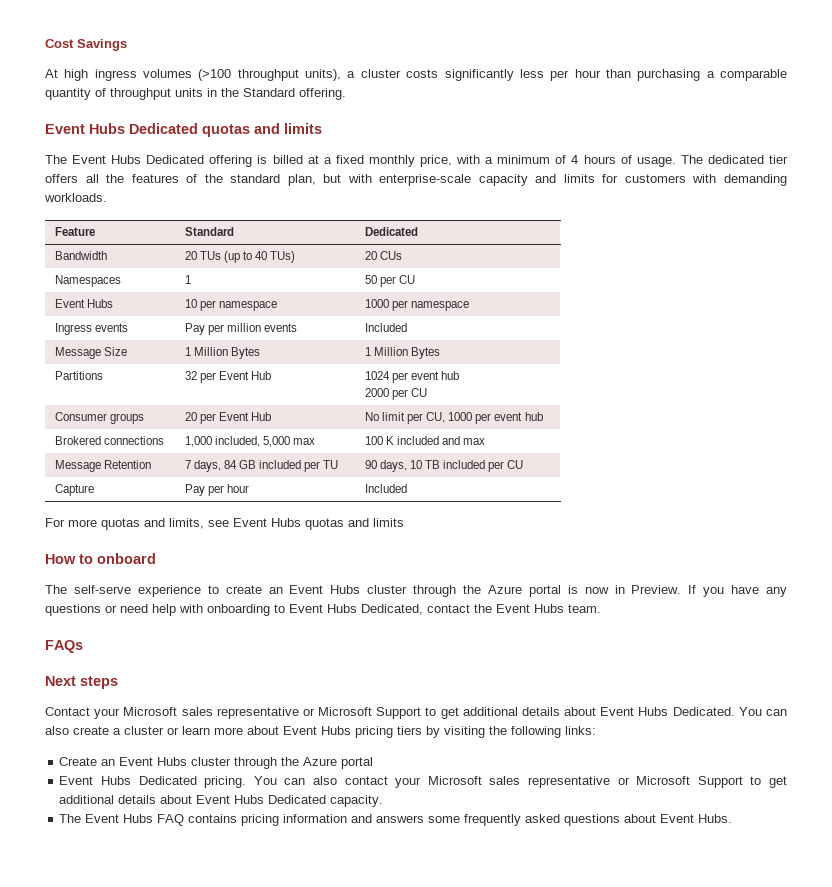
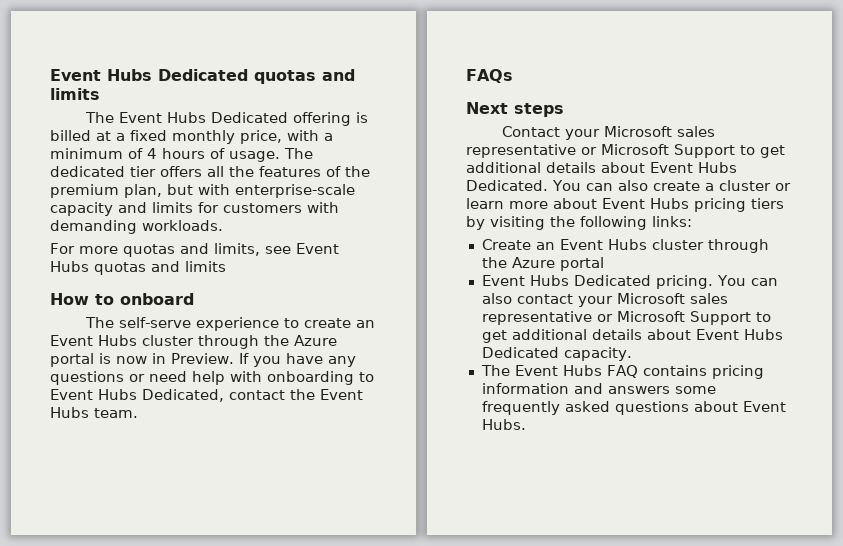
[45,39,127,51] [45,69,788,81] [45,88,346,100] Cost Savings // At high ingress volumes (>100 throughput units), a cluster costs significantly less per hour than purchasing a comparable quantity of throughput units in the Standard offering. // -> (50, 75) none
[230,174,281,183] standard -> [50,184,119,198] premium
[54,227,95,236] [184,227,234,236] [364,227,418,236] [54,251,107,260] [184,251,296,263] [364,251,402,260] [54,275,121,287] [184,275,191,284] [364,275,416,287] [54,299,113,308] [184,299,278,311] [364,299,470,311] [54,323,128,335] [184,323,298,335] [364,323,407,332] [54,347,127,359] [184,347,261,359] [364,347,441,359] [54,371,103,380] [184,371,272,383] [364,371,460,383] [364,388,428,400] [54,412,144,424] [184,412,272,424] [364,412,543,424] [54,436,164,445] [184,436,316,447] [364,436,486,445] [54,460,151,472] [184,460,339,472] [364,460,524,472] [54,484,94,496] [184,484,250,496] [364,484,407,493] // Feature | Standard | Dedicated // Bandwidth | 20 TUs (up to 40 TUs) | 20 CUs // Namespaces | 1 | 50 per CU // Event Hubs | 10 per namespace | 1000 per namespace // Ingress events | Pay per million events | Included // Message Size | 1 Million Bytes | 1 Million Bytes // Partitions | 32 per Event Hub | 1024 per event hub // 2000 per CU // Consumer groups | 20 per Event Hub | No limit per CU, 1000 per event hub // Brokered connections | 1,000 included, 5,000 max | 100 K included and max // Message Retention | 7 days, 84 GB included per TU | 90 days, 10 TB included per CU // Capture | Pay per hour | Included -> (223, 225) none

